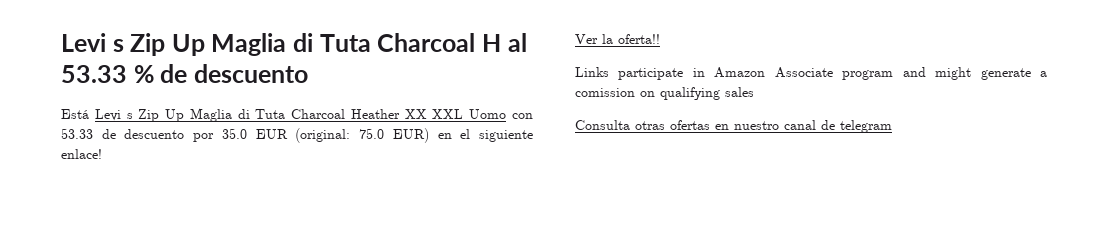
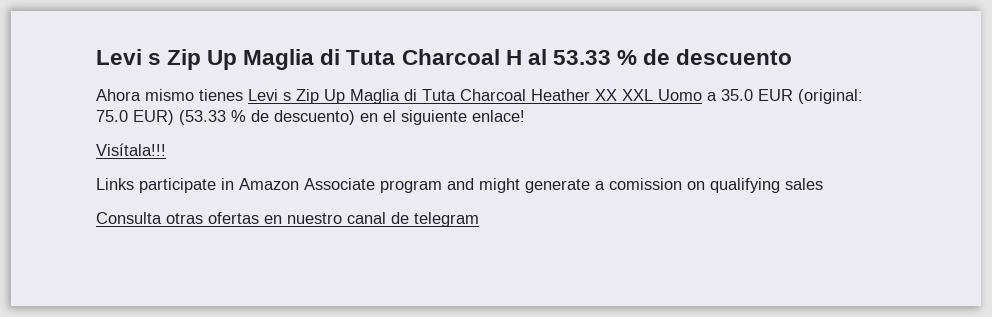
[61,109,89,119] Está -> [96,89,243,101] Ahora mismo tienes
[512,113,533,119] [61,128,215,142] con 53.33 de descuento por -> [707,92,717,101] a
(429, 135) none -> [179,110,355,125] (53.33 % de descuento)
[575,34,660,44] Ver la oferta!! -> [96,143,166,156] Visítala!!!

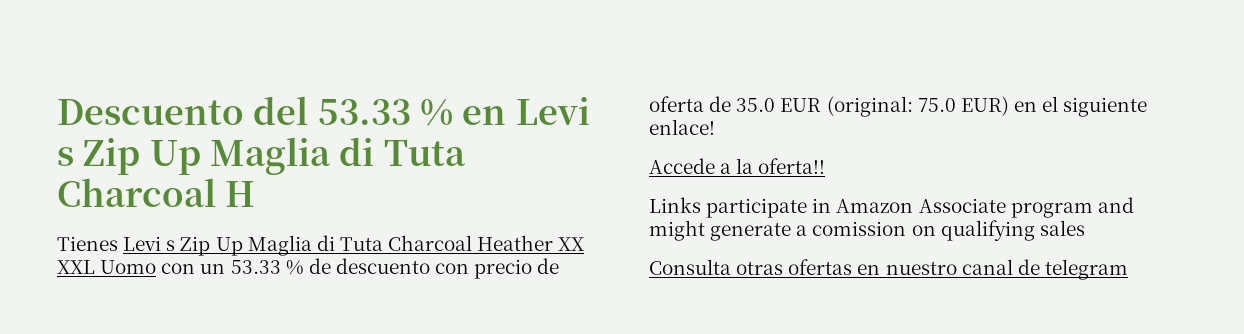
(96, 57) none -> [57,96,507,126] Descuento del 53.33 % en
[527,49,792,65] [96,89,243,101] al 53.33 % de descuento // Ahora mismo tienes -> [57,236,118,251] // Tienes
[707,92,717,101] a -> [161,258,560,279] [649,96,732,112] con un 53.33 % de descuento con precio de oferta de
[179,110,355,125] (53.33 % de descuento) -> (1009, 106) none
[96,143,166,156] Visítala!!! -> [649,158,826,174] Accede a la oferta!!

